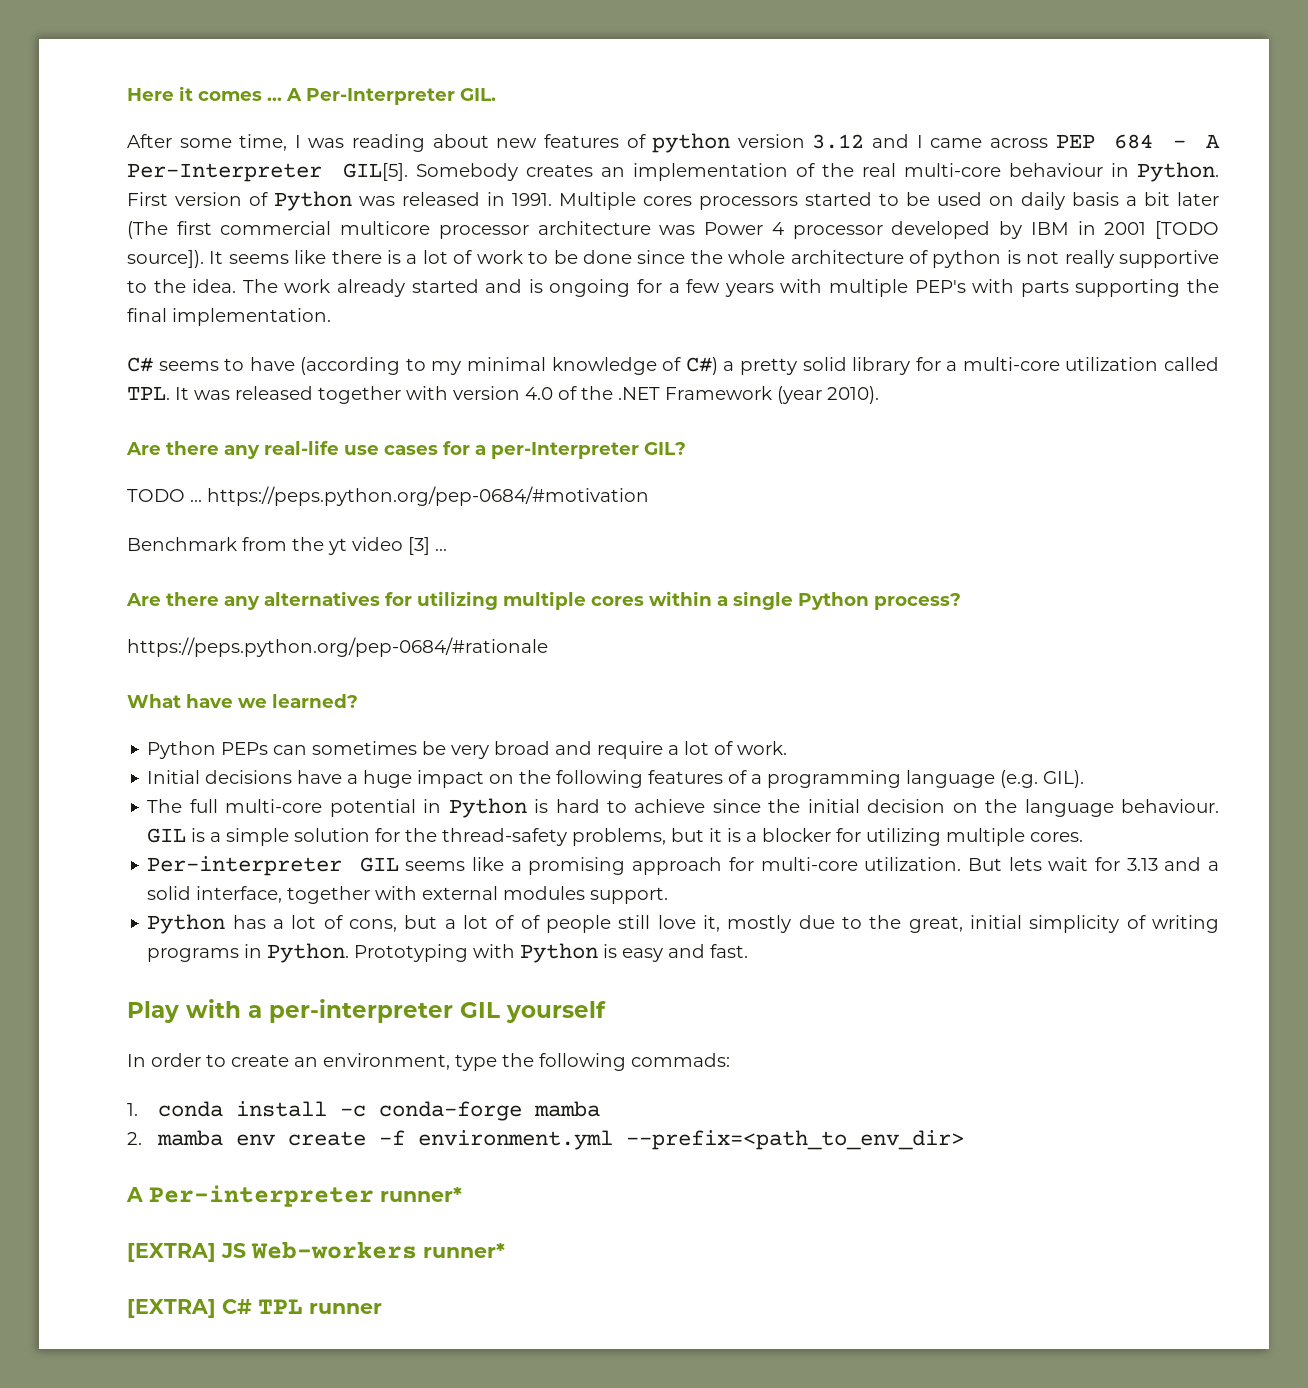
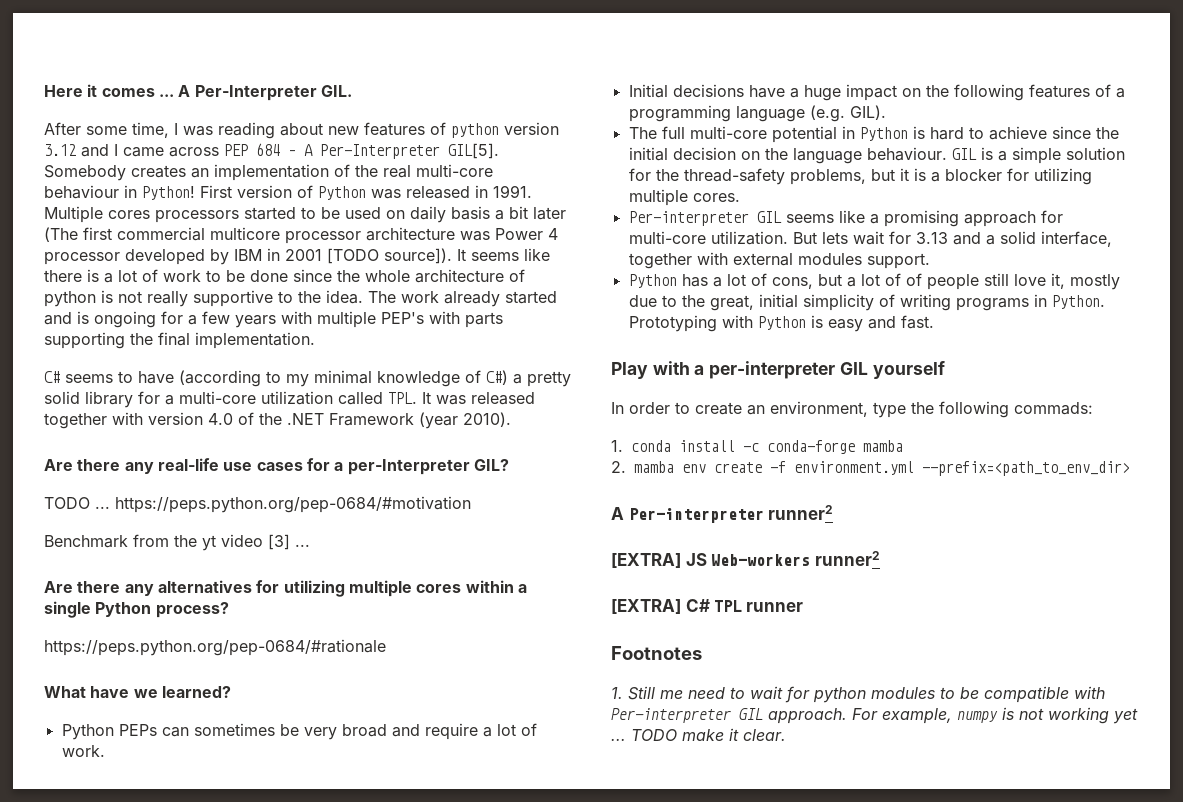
[1137,162,1219,182] Python. -> [142,186,195,200] Python!
[380,1187,462,1202] runner* -> [768,505,834,520] runner2
[423,1243,505,1258] runner* -> [814,551,880,566] runner2
(382, 1308) none -> [611,646,702,660] [611,686,1105,703] [611,707,1138,724] [611,728,786,741] // Footnotes // 1. Still me need to wait for python modules to be compatible with Per-interpreter GIL approach. For example, numpy is not working yet ... TODO make it clear.

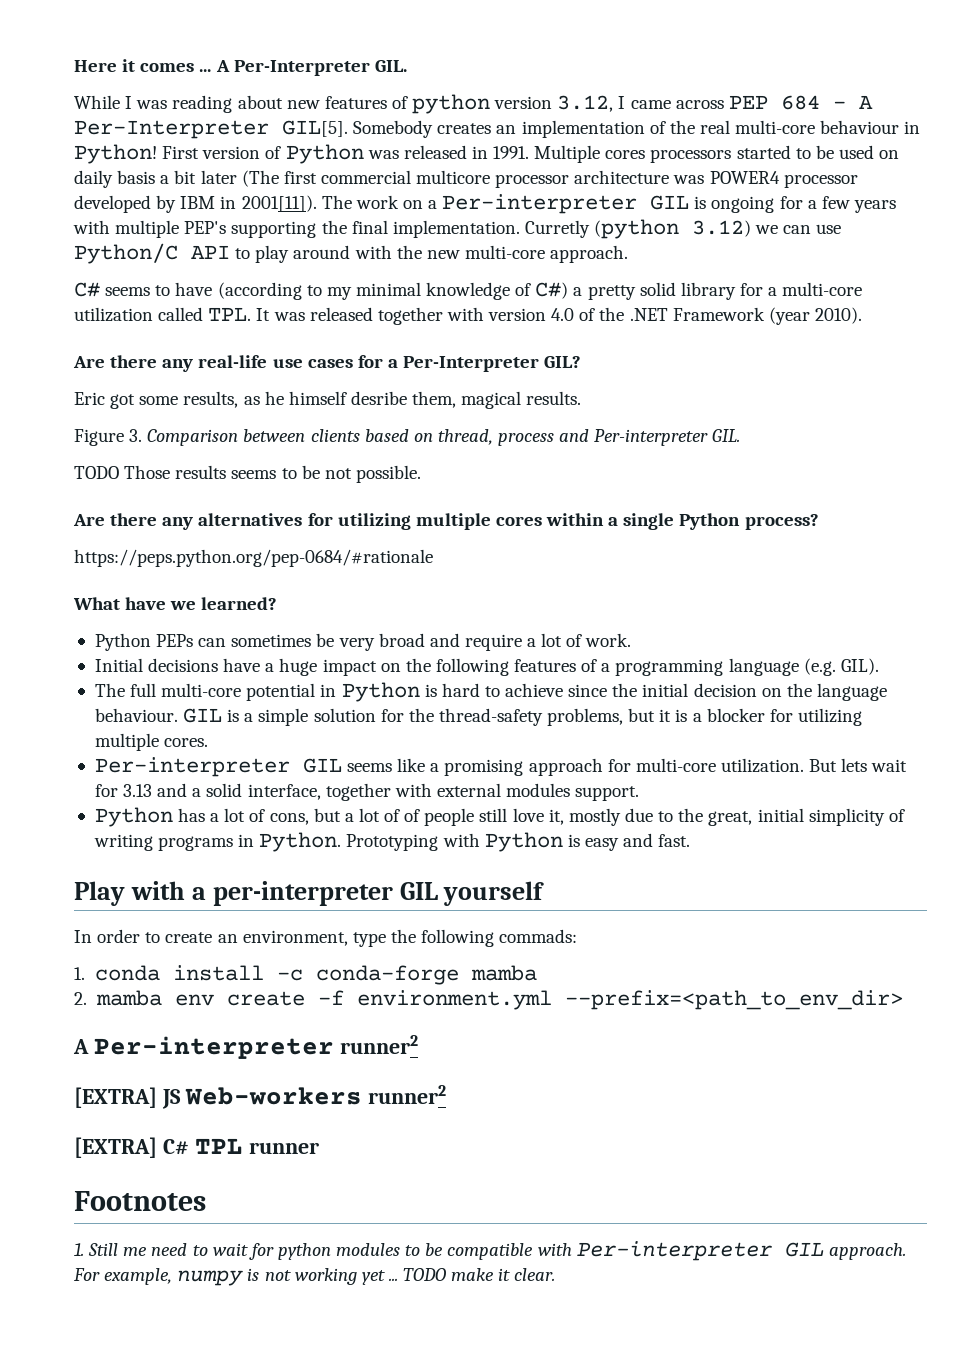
[44,122,169,138] After some time, -> [74,95,120,109] While
[44,144,109,157] 3.12 and -> [557,95,614,112] 3.12,
[495,228,558,240] Power 4 -> [709,171,780,184] POWER4
[285,248,550,264] [44,269,525,283] [44,290,557,307] [44,312,72,325] 2001 [TODO source]). It seems like there is a lot of work to be done since the whole architecture of python is not really supportive to the idea. The work already started and -> [241,194,690,214] 2001[11]). The work on a Per-interpreter GIL
[429,311,503,328] with parts -> (227, 227) none
(315, 340) none -> [524,219,842,239] [74,243,629,264] Curretly (python 3.12) we can use Python/C API to play around with the new multi-core approach.
[347,459,470,475] per-Interpreter -> [403,356,540,372] Per-Interpreter
[44,496,471,513] [44,534,310,551] TODO ... https://peps.python.org/pep-0684/#motivation // Benchmark from the yt video [3] ... -> [74,391,582,409] [74,429,741,446] [74,465,421,483] Eric got some results, as he himself desribe them, magical results. // Figure 3. Comparison between clients based on thread, process and Per-interpreter GIL. // TODO Those results seems to be not possible.

